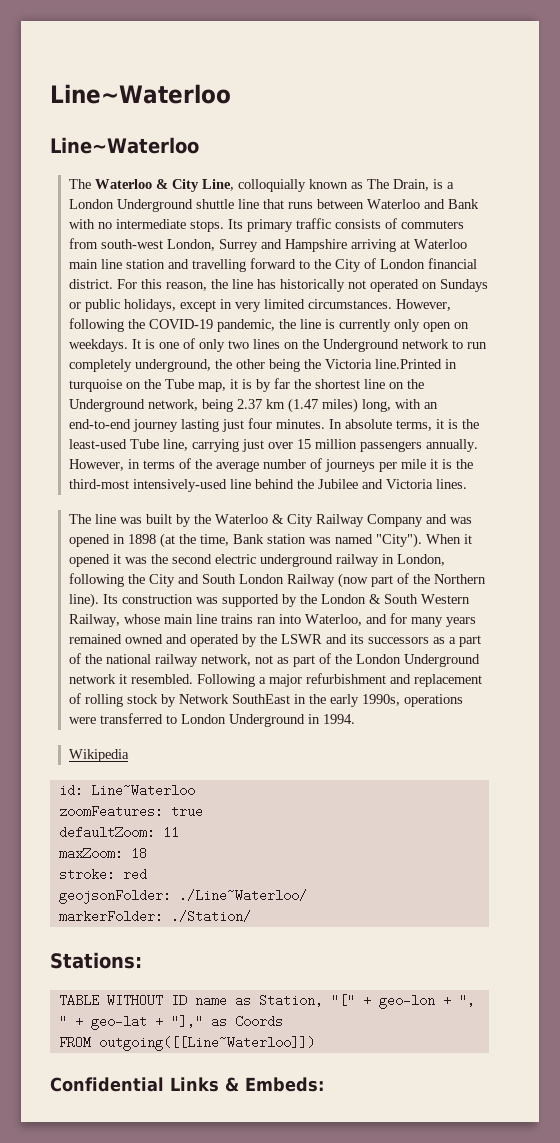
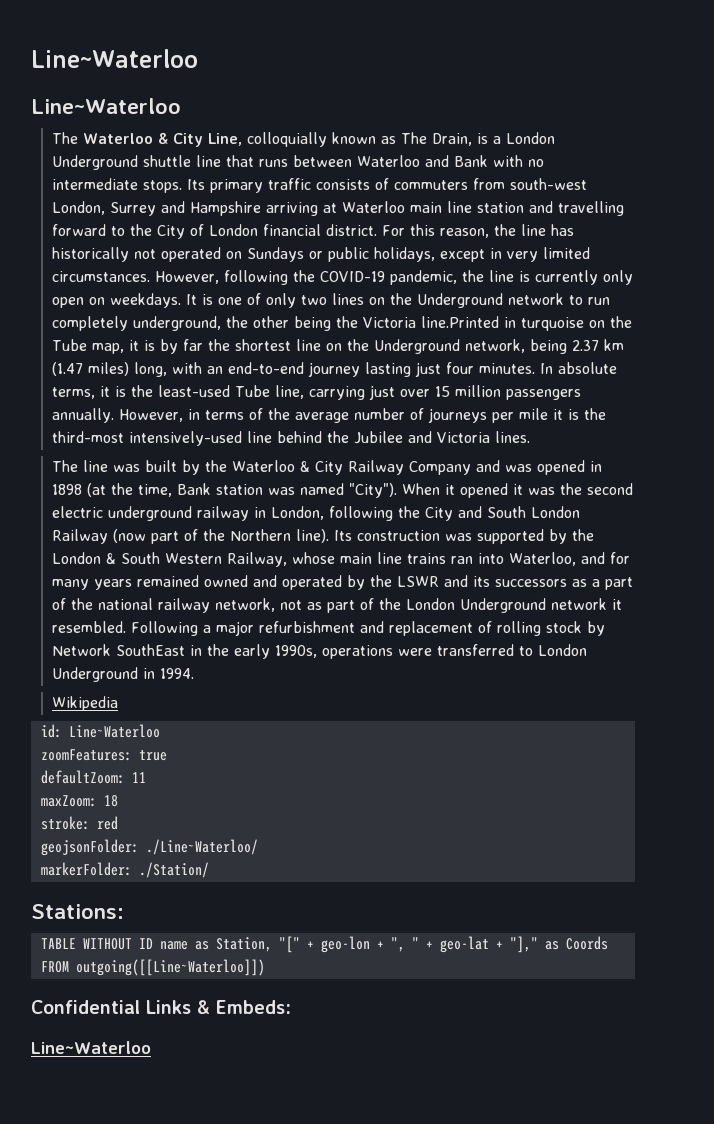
(324, 1084) none -> [31,1041,151,1054] // Line~Waterloo

